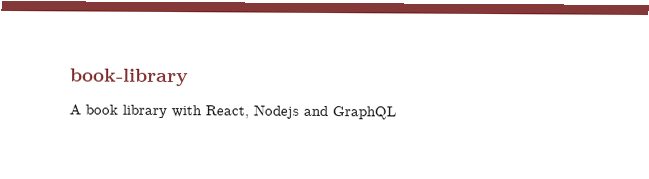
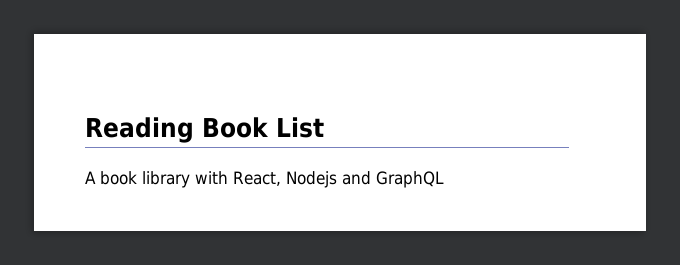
[70,68,189,87] book-library -> [85,117,324,143] Reading Book List

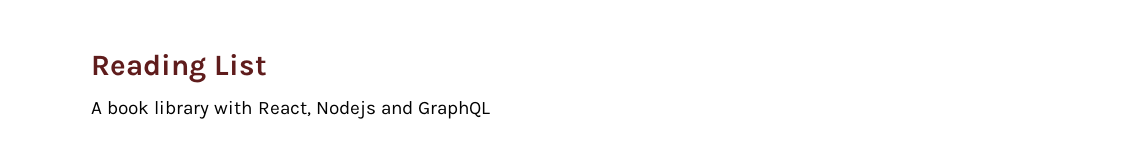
[202,117,269,138] Book -> (206, 68) none

